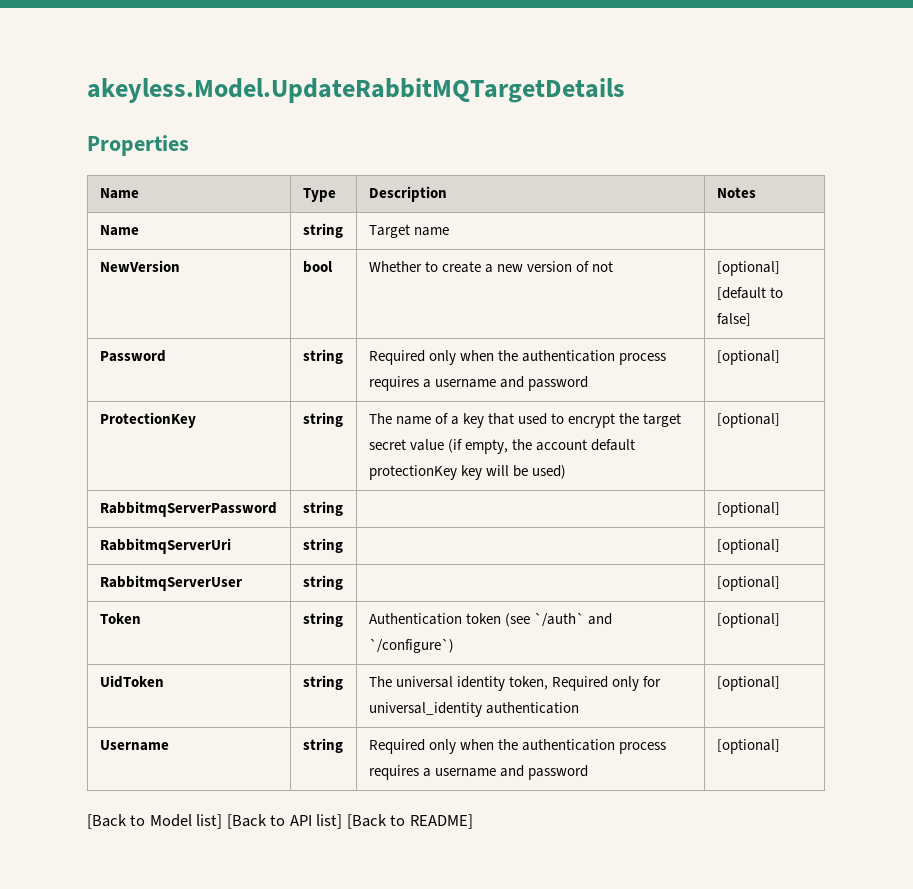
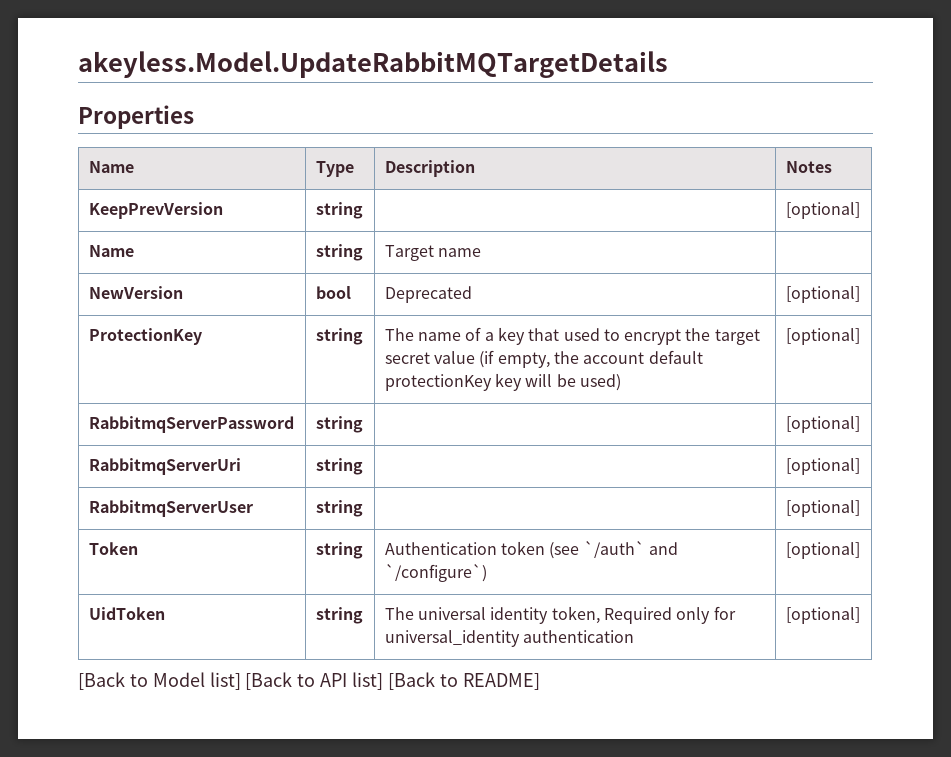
(756, 192) none -> [88,202,223,219] [315,202,363,219] [785,202,860,219] // KeepPrevVersion | string | | [optional]
[368,261,614,273] [716,261,780,276] [716,287,783,300] [716,313,751,326] [99,350,166,362] [302,349,343,364] [368,350,666,365] [368,376,588,391] Whether to create a new version of not | [optional] [default to false] // Password | string | Required only when the authentication process requires a username and password -> [384,286,472,303] Deprecated
[99,740,169,751] [302,738,343,753] [368,739,666,754] [368,765,588,780] [716,739,780,754] // Username | string | Required only when the authentication process requires a username and password | [optional] -> (860, 615) none

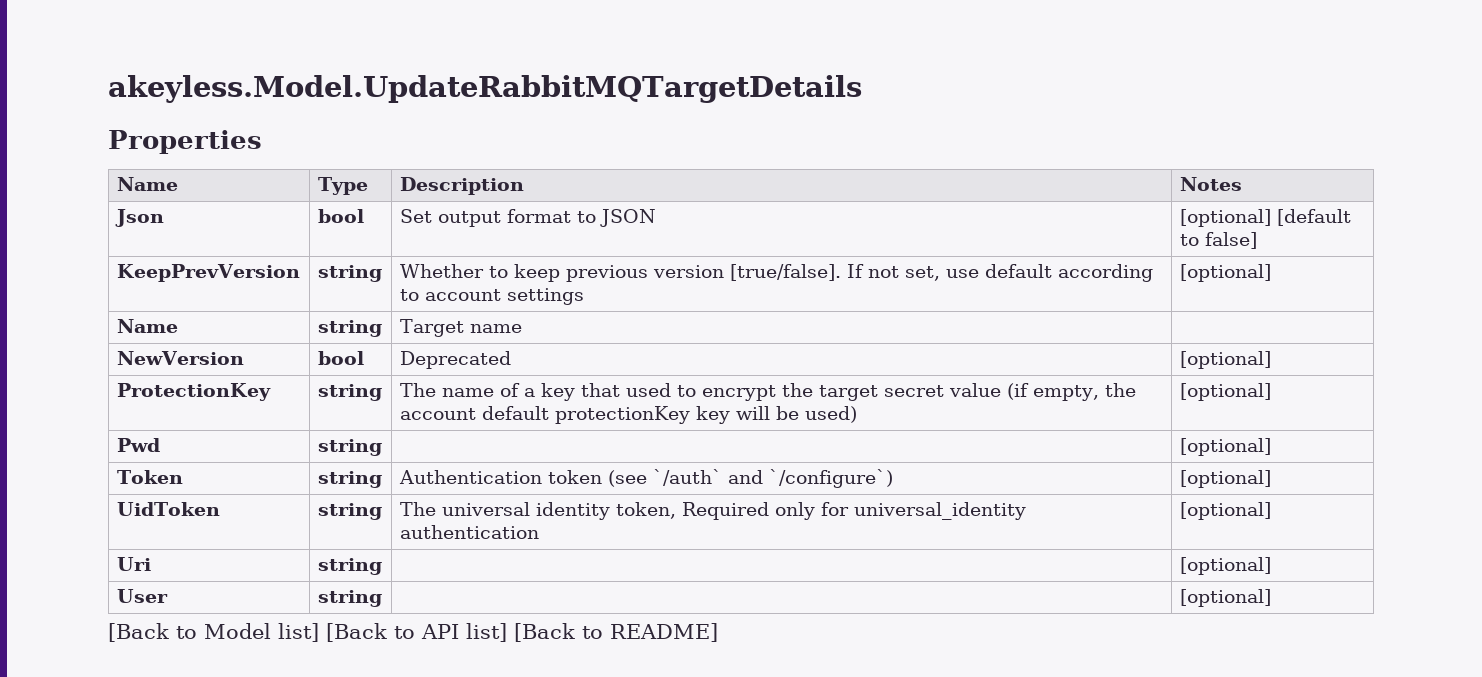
[88,202,223,219] [315,202,363,219] KeepPrevVersion | string | -> [114,209,164,227] [317,209,364,223] [399,209,656,227] [1179,209,1351,227] [1179,232,1257,249] [116,264,300,282] [317,265,382,282] [399,264,1153,282] [399,288,584,305] Json | bool | Set output format to JSON | [optional] [default to false] // KeepPrevVersion | string | Whether to keep previous version [true/false]. If not set, use default according to account settings
[88,416,294,433] [315,416,363,433] [785,416,860,433] [88,458,241,475] [315,458,363,475] [785,458,860,475] [88,500,253,517] RabbitmqServerPassword | string | | [optional] // RabbitmqServerUri | string | | [optional] // RabbitmqServerUser -> [116,438,160,452] Pwd
(860, 615) none -> [116,557,151,571] [317,558,382,575] [1179,557,1271,575] [116,589,168,603] [317,590,382,607] [1179,589,1271,607] // Uri | string | | [optional] // User | string | | [optional]

